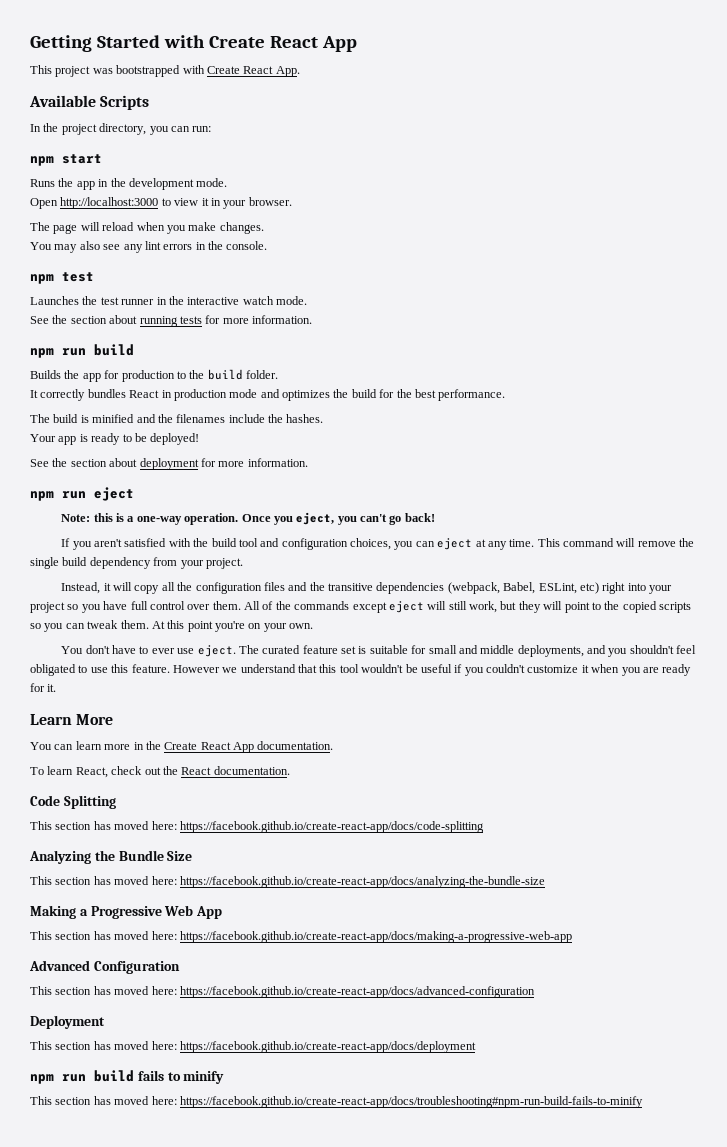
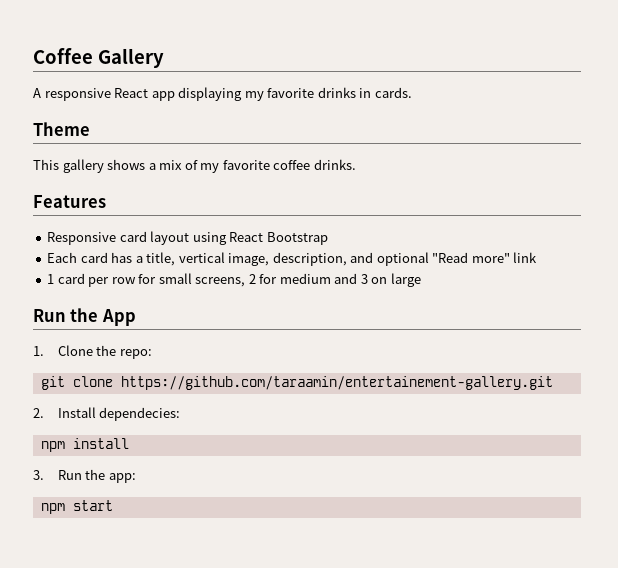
[30,35,357,52] [30,65,300,77] [29,95,150,110] [30,123,212,135] [30,154,102,166] [30,178,228,190] [30,197,292,209] [30,222,264,234] [30,241,268,253] [30,272,94,284] [30,296,307,305] [30,315,312,327] [30,344,134,358] [30,369,278,382] [30,389,506,401] [30,414,324,423] [30,433,200,445] [30,458,308,470] [30,487,134,501] [61,512,435,525] [61,538,695,550] [30,557,243,569] [61,582,673,594] [30,601,691,613] [30,620,314,632] [61,645,697,657] [30,664,692,676] [30,683,57,692] [30,714,114,725] [30,741,334,753] [30,766,290,778] [30,795,116,809] [30,821,484,833] [29,850,193,864] [30,876,545,888] [30,905,223,919] [30,931,572,943] [29,960,180,974] [30,986,535,998] [30,1015,105,1029] [30,1041,476,1053] [30,1070,225,1084] [30,1096,643,1108] Getting Started with Create React App // This project was bootstrapped with Create React App. // Available Scripts // In the project directory, you can run: // npm start // Runs the app in the development mode. // Open http://localhost:3000 to view it in your browser. // The page will reload when you make changes. // You may also see any lint errors in the console. // npm test // Launches the test runner in the interactive watch mode. // See the section about running tests for more information. // npm run build // Builds the app for production to the build folder. // It correctly bundles React in production mode and optimizes the build for the best performance. // The build is minified and the filenames include the hashes. // Your app is ready to be deployed! // See the section about deployment for more information. // npm run eject // Note: this is a one-way operation. Once you eject, you can't go back! // If you aren't satisfied with the build tool and configuration choices, you can eject at any time. This command will remove the single build dependency from your project. // Instead, it will copy all the configuration files and the transitive dependencies (webpack, Babel, ESLint, etc) right into your project so you have full control over them. All of the commands except eject will still work, but they will point to the copied scripts so you can tweak them. At this point you're on your own. // You don't have to ever use eject. The curated feature set is suitable for small and middle deployments, and you shouldn't feel obligated to use this feature. However we understand that this tool wouldn't be useful if you couldn't customize it when you are ready for it. // Learn More // You can learn more in the Create React App documentation. // To learn React, check out the React documentation. // Code Splitting // This section has moved here: https://facebook.github.io/create-react-app/docs/code-splitting // Analyzing the Bundle Size // This section has moved here: https://facebook.github.io/create-react-app/docs/analyzing-the-bundle-size // Making a Progressive Web App // This section has moved here: https://facebook.github.io/create-react-app/docs/making-a-progressive-web-app // Advanced Configuration // This section has moved here: https://facebook.github.io/create-react-app/docs/advanced-configuration // Deployment // This section has moved here: https://facebook.github.io/create-react-app/docs/deployment // npm run build fails to minify // This section has moved here: https://facebook.github.io/create-react-app/docs/troubleshooting#npm-run-build-fails-to-minify -> [33,48,164,68] [33,87,412,101] [33,122,90,136] [33,159,356,173] [33,195,106,208] [47,231,328,245] [47,252,538,266] [47,273,421,287] [33,308,136,326] [33,345,152,359] [40,376,553,390] [33,407,181,421] [40,438,129,452] [33,469,136,483] [40,500,113,514] Coffee Gallery // A responsive React app displaying my favorite drinks in cards. // Theme // This gallery shows a mix of my favorite coffee drinks. // Features // Responsive card layout using React Bootstrap // Each card has a title, vertical image, description, and optional "Read more" link // 1 card per row for small screens, 2 for medium and 3 on large // Run the App // 1. Clone the repo: // git clone https://github.com/taraamin/entertainement-gallery.git // 2. Install dependecies: // npm install // 3. Run the app: // npm start

